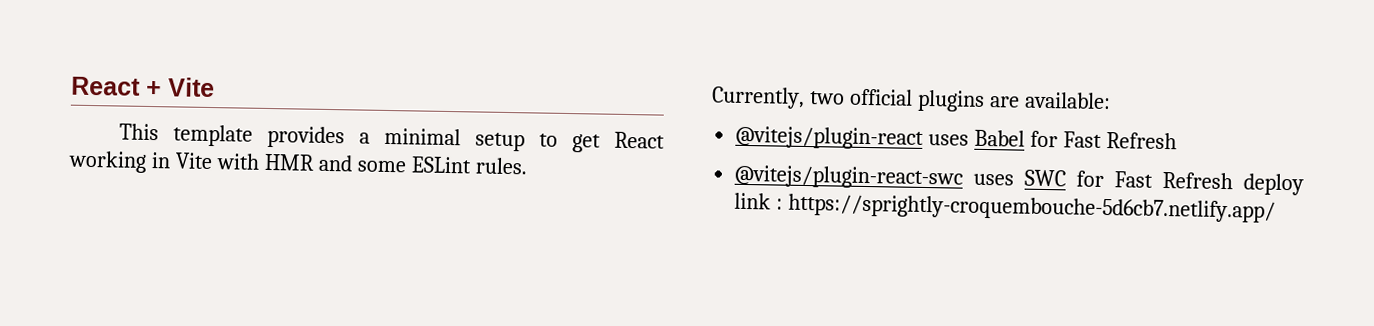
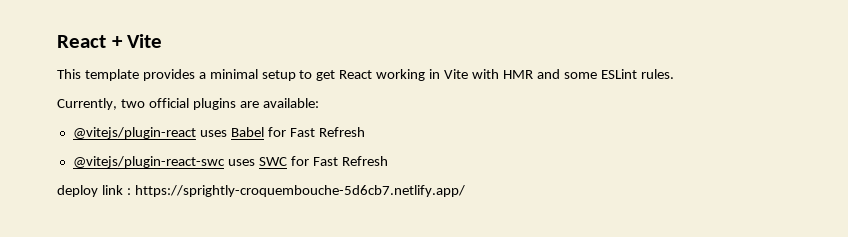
(1234, 180) none -> (388, 161) //

